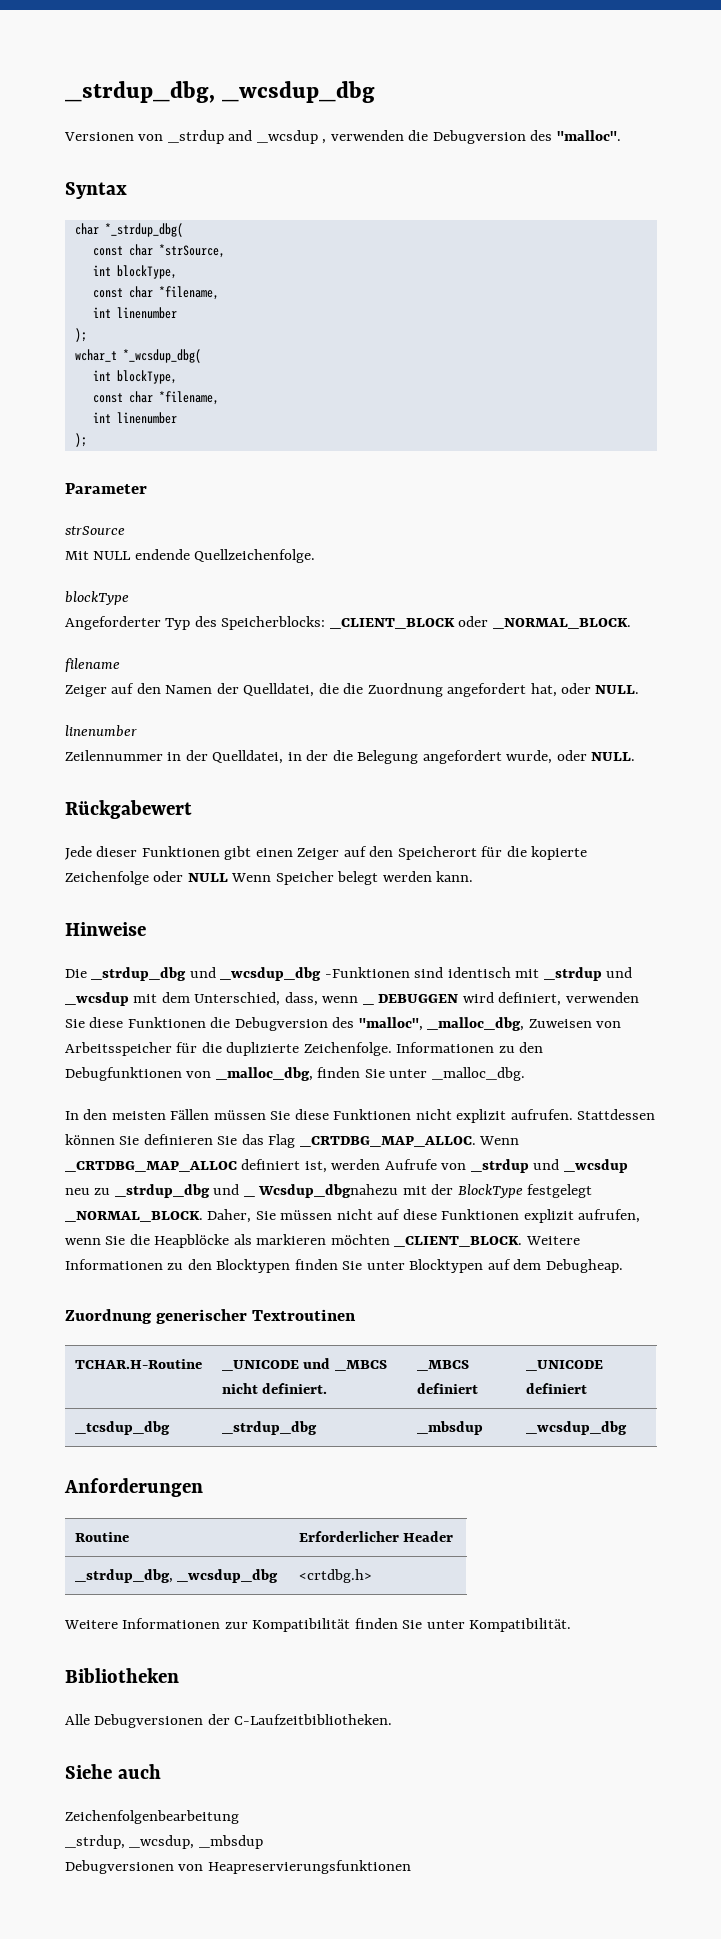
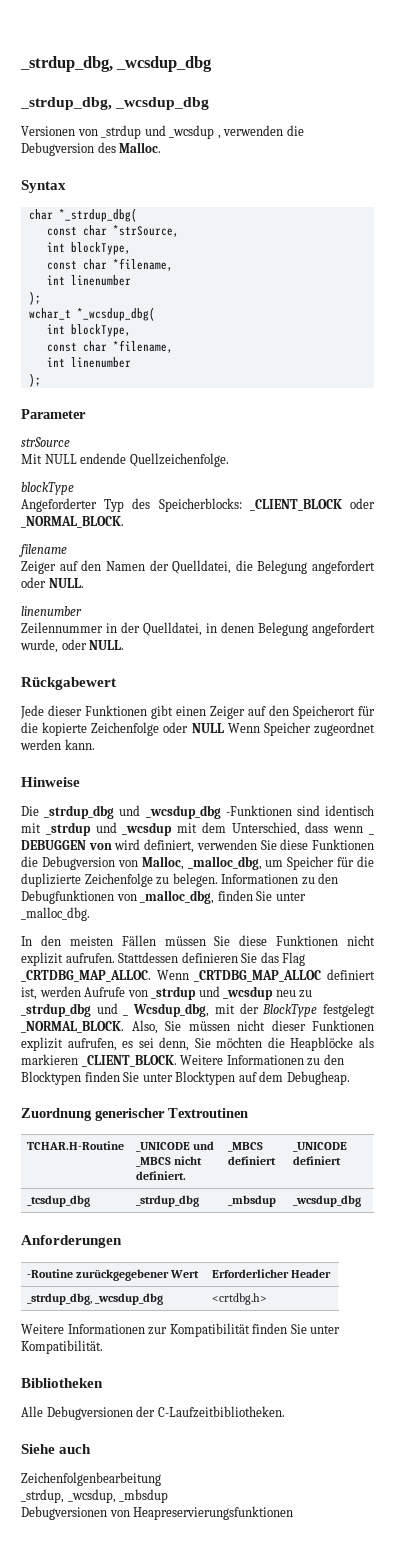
[65,81,376,103] _strdup_dbg, _wcsdup_dbg -> [20,56,213,72] [20,97,210,110] _strdup_dbg, _wcsdup_dbg // _strdup_dbg, _wcsdup_dbg
[228,130,253,141] and -> [144,125,166,136] und
[556,130,621,141] "malloc". -> [119,142,162,153] Malloc.
[343,683,557,697] die Zuordnung angefordert hat, -> [257,560,375,574] Belegung angefordert
[306,750,353,761] der die -> [221,622,254,633] denen
[337,871,379,885] belegt -> [314,722,375,736] zugeordnet
[284,992,318,1006] dass, -> [305,822,329,833] dass
(459, 998) none -> [88,843,112,850] von
[332,1017,622,1031] [65,1042,392,1056] des "malloc", _malloc_dbg, Zuweisen von Arbeitsspeicher für die duplizierte Zeichenfolge. -> [117,856,374,870] [21,873,218,887] von Malloc, _malloc_dbg, um Speicher für die duplizierte Zeichenfolge zu belegen.
[65,1134,140,1145] können Sie -> (179, 957) none
[258,1184,399,1198] Wcsdup_dbgnahezu -> [133,1003,210,1017] Wcsdup_dbg,
[207,1209,252,1223] Daher, -> [131,1020,158,1034] Also,
[377,1209,437,1220] auf diese -> [271,1020,306,1031] dieser
[65,1236,126,1245] wenn Sie -> [122,1037,263,1051] es sei denn, Sie möchten
[330,1234,390,1245] möchten -> (78, 1059) none
[74,1532,129,1542] Routine -> [26,1269,200,1281] -Routine zurückgegebener Wert

